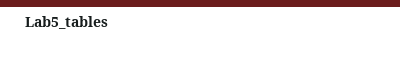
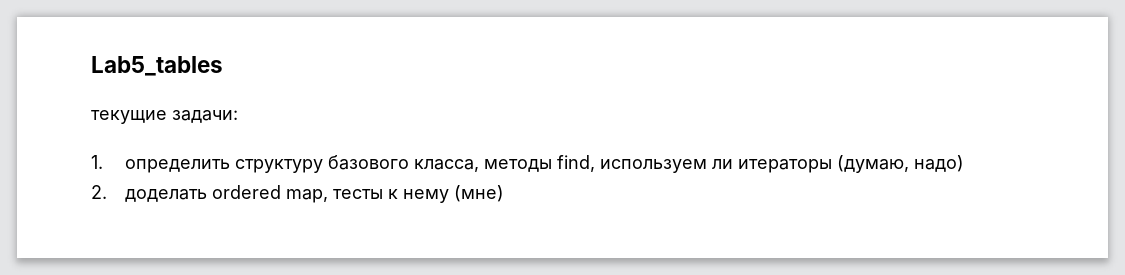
(108, 22) none -> [91,110,238,124] [91,155,965,173] [91,185,505,203] // текущие задачи: // 1. определить структуру базового класса, методы find, используем ли итераторы (думаю, надо) // 2. доделать ordered map, тесты к нему (мне)

